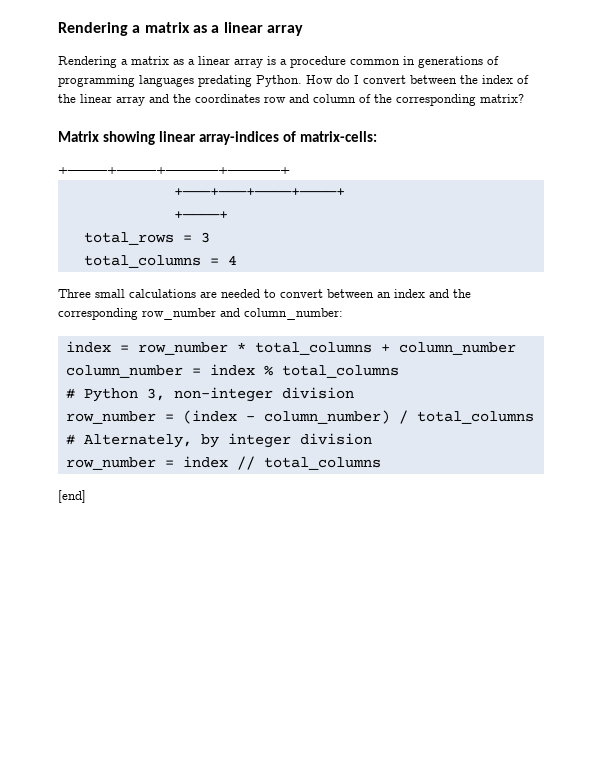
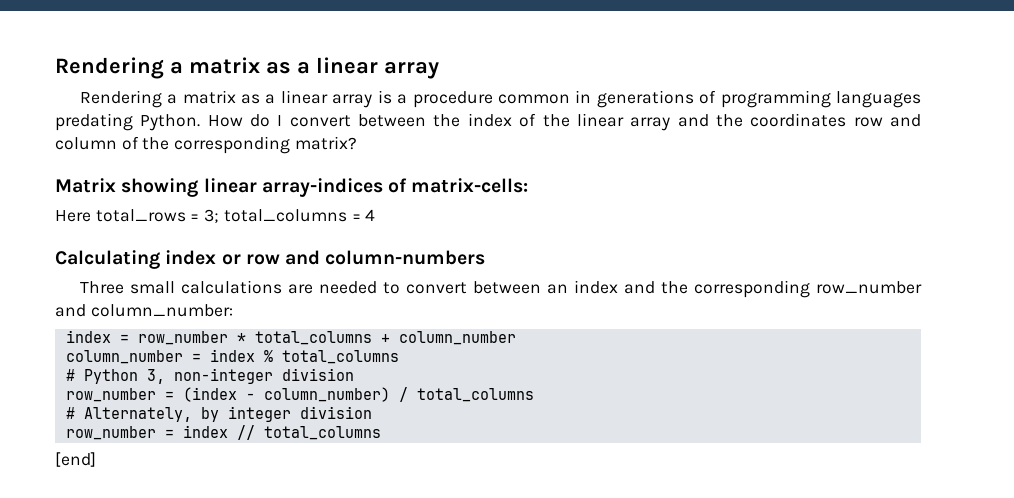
[58,167,290,174] [173,188,345,196] [173,211,228,219] +———+———+————+————+ // +———+———+————+————+ // +————+ // -> [55,210,91,222] Here
[200,232,210,243] 3 // -> [204,209,220,223] 3;
(237, 260) none -> [55,250,486,269] // Calculating index or row and column-numbers

